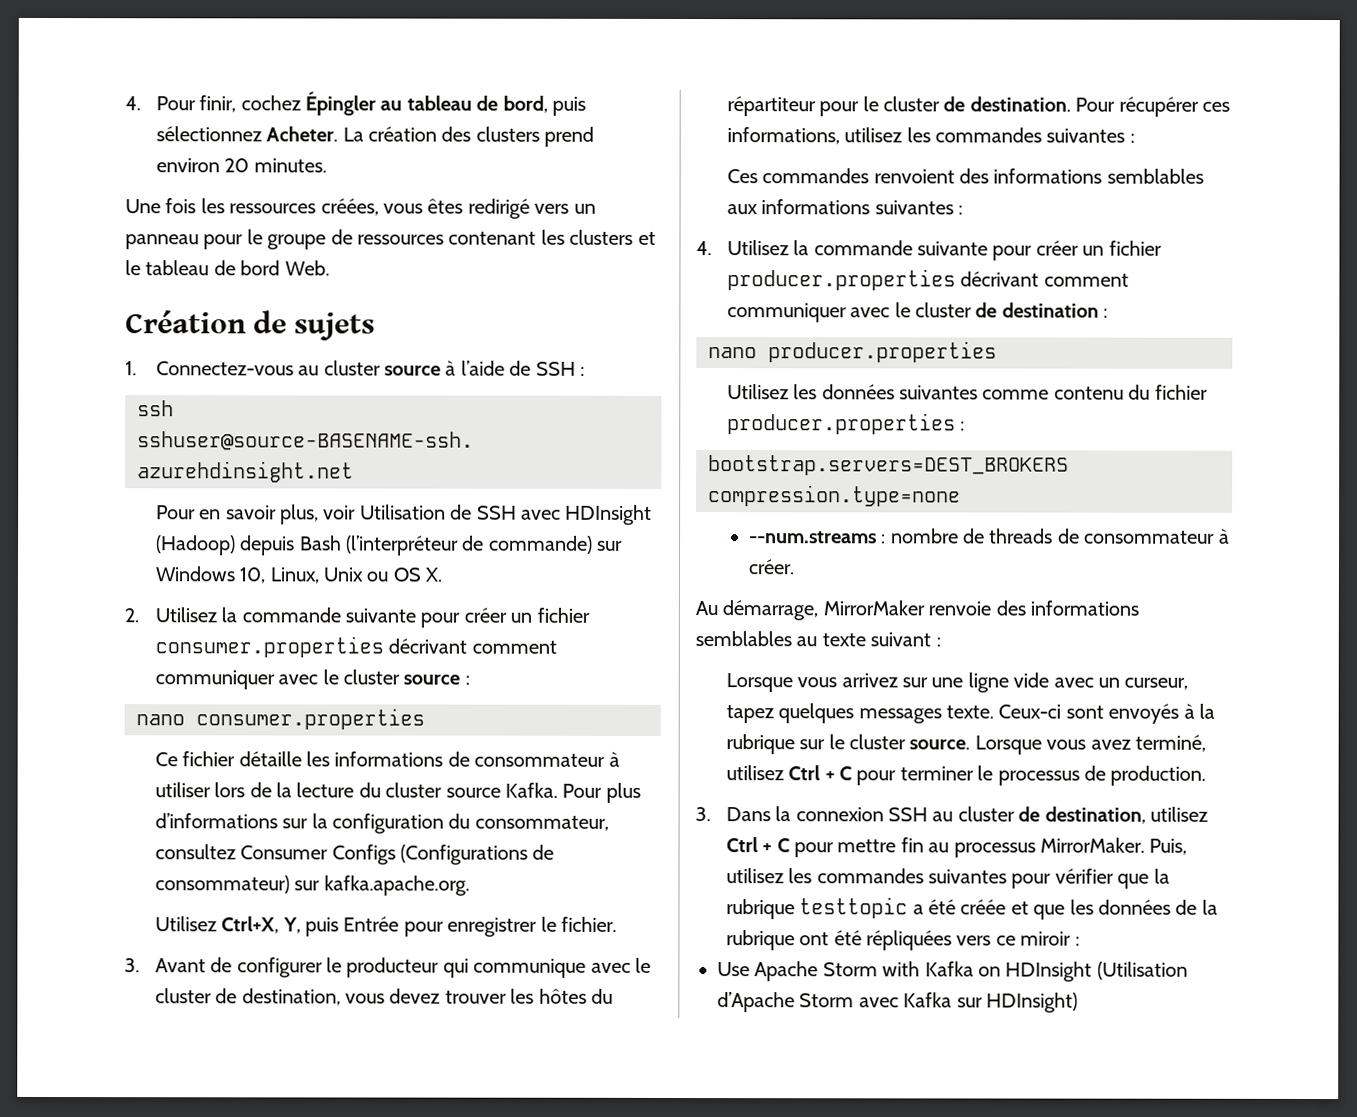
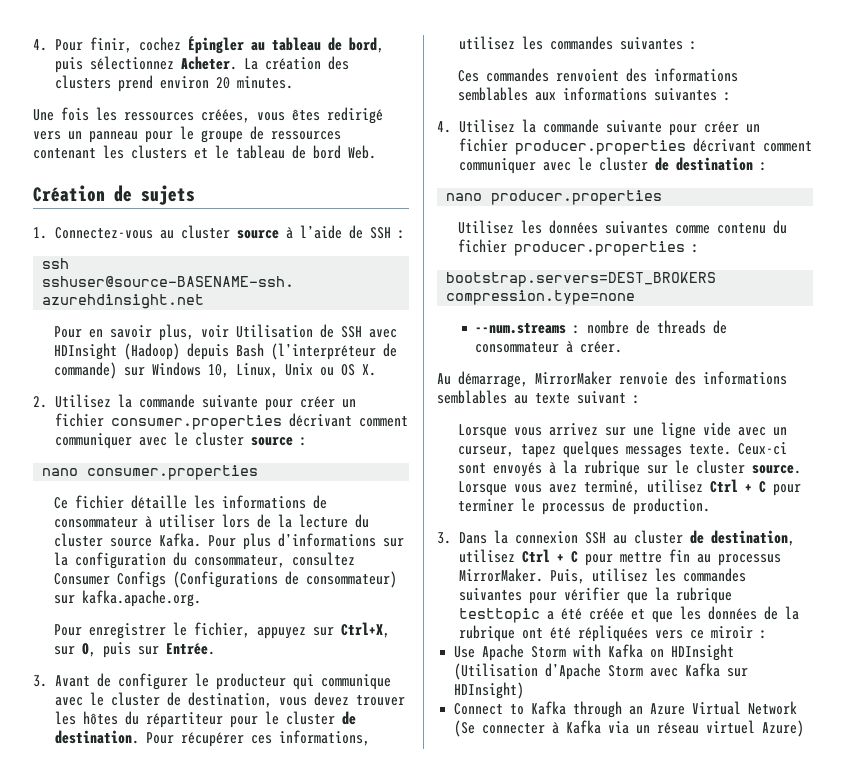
[154,916,618,937] Utilisez Ctrl+X, Y, puis Entrée pour enregistrer le fichier. -> [54,622,391,639] [54,642,216,658] Pour enregistrer le fichier, appuyez sur Ctrl+X, sur O, puis sur Entrée.
(1078, 1002) none -> [454,701,798,718] [454,720,805,737] // Connect to Kafka through an Azure Virtual Network (Se connecter à Kafka via un réseau virtuel Azure)

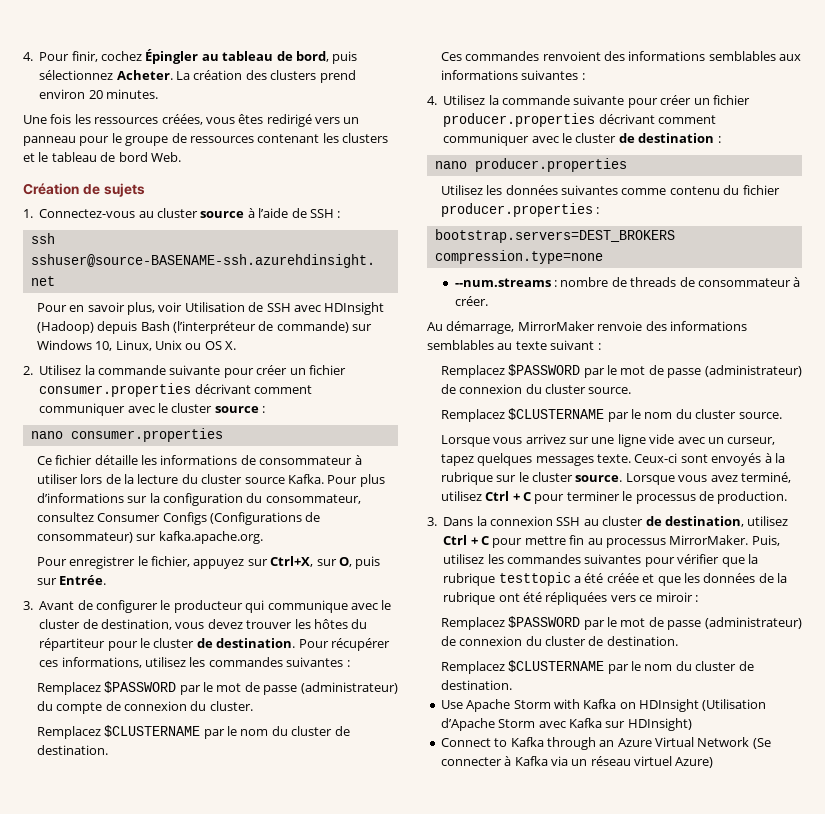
(697, 45) none -> [36,681,398,695] [36,701,253,714] [36,725,350,739] [36,745,108,755] // Remplacez $PASSWORD par le mot de passe (administrateur) du compte de connexion du cluster. // Remplacez $CLUSTERNAME par le nom du cluster de destination.
(640, 399) none -> [440,364,802,378] [440,384,632,394] [440,408,782,422] // Remplacez $PASSWORD par le mot de passe (administrateur) de connexion du cluster source. // Remplacez $CLUSTERNAME par le nom du cluster source.
(767, 634) none -> [440,616,802,630] [440,636,678,646] [440,660,754,674] [440,680,512,690] // Remplacez $PASSWORD par le mot de passe (administrateur) de connexion du cluster de destination. // Remplacez $CLUSTERNAME par le nom du cluster de destination.

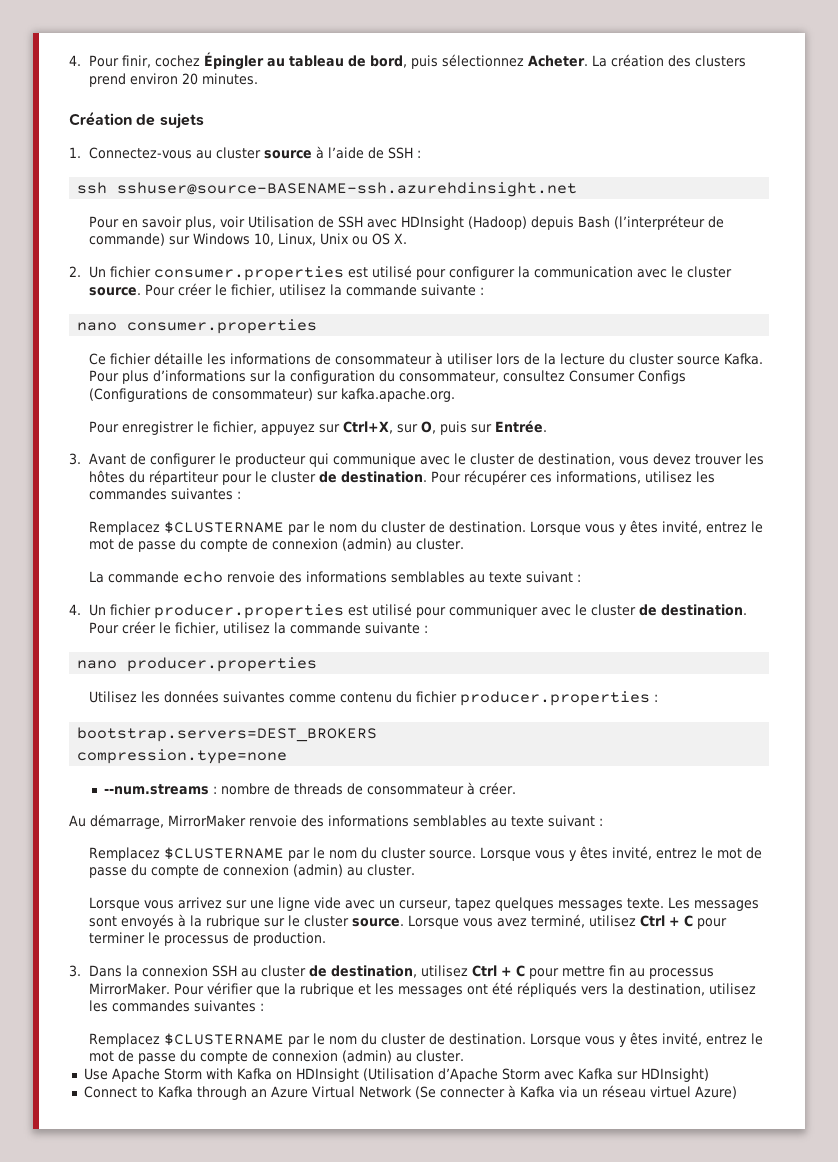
[23,114,360,127] [23,133,388,146] [23,152,181,162] // Une fois les ressources créées, vous êtes redirigé vers un panneau pour le groupe de ressources contenant les clusters et le tableau de bord Web. -> (258, 79) none
[39,365,346,378] [39,383,312,397] [39,403,259,416] Utilisez la commande suivante pour créer un fichier consumer.properties décrivant comment communiquer avec le cluster source -> [88,265,732,281] [88,283,476,297] Un fichier consumer.properties est utilisé pour configurer la communication avec le cluster source. Pour créer le fichier, utilisez la commande suivante
[36,681,398,695] [36,701,253,714] [36,725,350,739] [36,745,108,755] [440,51,802,61] [440,70,585,80] [427,95,750,108] [443,113,716,127] // Remplacez $PASSWORD par le mot de passe (administrateur) du compte de connexion du cluster. // Remplacez $CLUSTERNAME par le nom du cluster de destination. // Ces commandes renvoient des informations semblables aux informations suivantes : // 4. Utilisez la commande suivante pour créer un fichier producer.properties décrivant comment -> [88,520,763,535] [88,538,464,552] [88,571,581,583] [69,603,446,619] // Remplacez $CLUSTERNAME par le nom du cluster de destination. Lorsque vous y êtes invité, entrez le mot de passe du compte de connexion (admin) au cluster. // La commande echo renvoie des informations semblables au texte suivant : // 4. Un fichier producer.properties est utilisé pour
[638,133,715,143] destination -> [660,604,747,616] [88,621,420,635] destination. Pour créer le fichier, utilisez la commande suivante
[440,364,802,378] [440,384,632,394] // Remplacez $PASSWORD par le mot de passe (administrateur) de connexion du cluster source. -> (603, 822) none
(782, 415) none -> [479,846,762,861] [88,864,415,878] Lorsque vous y êtes invité, entrez le mot de passe du compte de connexion (admin) au cluster.
[634,453,678,463] Ceux-ci -> [667,897,759,911] Les messages
[751,535,780,546] [443,554,758,567] [443,572,787,586] [443,592,698,605] [440,616,802,630] [440,636,678,646] [440,660,754,674] [440,680,512,690] Puis, utilisez les commandes suivantes pour vérifier que la rubrique testtopic a été créée et que les données de la rubrique ont été répliquées vers ce miroir : // Remplacez $PASSWORD par le mot de passe (administrateur) de connexion du cluster de destination. // Remplacez $CLUSTERNAME par le nom du cluster de destination. -> [173,982,756,997] [88,1000,264,1012] [88,1032,763,1047] [88,1050,464,1064] Pour vérifier que la rubrique et les messages ont été répliqués vers la destination, utilisez les commandes suivantes : // Remplacez $CLUSTERNAME par le nom du cluster de destination. Lorsque vous y êtes invité, entrez le mot de passe du compte de connexion (admin) au cluster.

